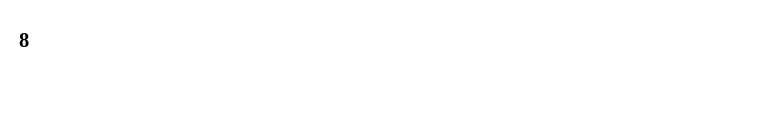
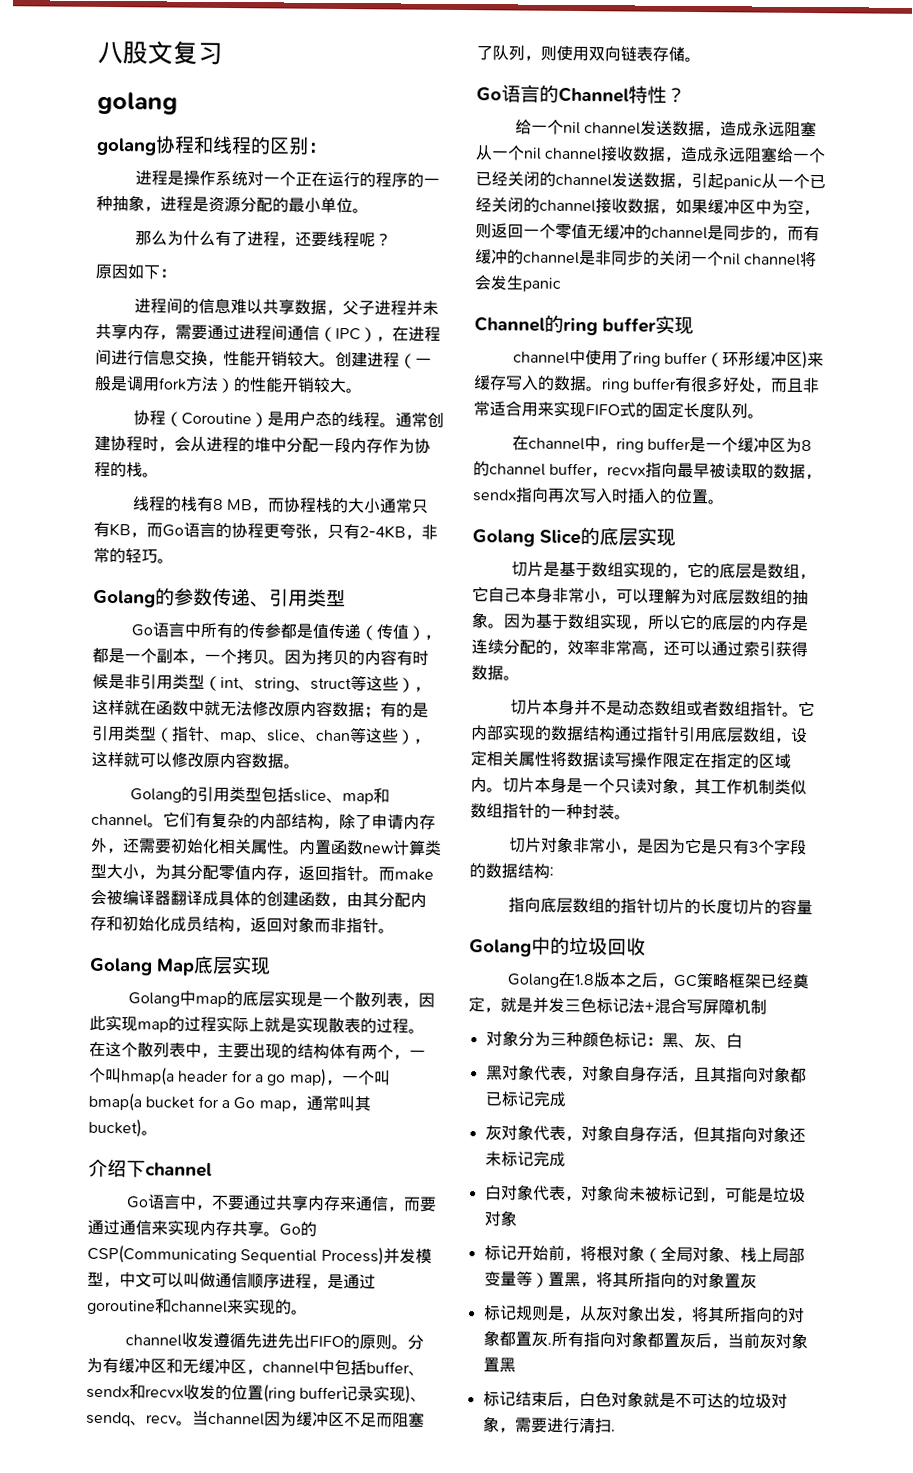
[19,33,29,47] 8 -> [97,40,223,65] [97,91,178,115] [96,135,328,156] [135,170,441,188] [96,195,369,214] [135,230,393,248] [95,263,176,280] [134,297,440,316] [95,323,441,343] [95,348,432,369] [94,374,362,394] [133,410,445,428] [94,435,431,454] [94,461,159,478] [132,496,430,514] [93,521,438,540] [93,547,174,564] [93,587,346,608] [131,622,442,641] [92,647,429,666] [92,672,431,693] [92,699,429,719] [91,725,430,745] [91,751,300,769] [130,786,391,805] [91,811,436,830] [90,837,442,856] [90,863,434,882] [90,888,427,908] [90,915,395,934] [89,955,271,976] [128,990,436,1008] [89,1015,425,1034] [89,1041,426,1060] [89,1067,391,1087] [88,1092,371,1112] [88,1118,158,1138] [88,1158,212,1178] [126,1194,438,1212] [87,1219,317,1237] [87,1244,432,1266] [87,1271,376,1290] [87,1298,308,1315] [125,1331,425,1350] [86,1357,425,1376] [86,1384,428,1404] [86,1410,425,1428] [476,45,701,63] [476,84,686,104] [515,118,818,138] [475,145,827,164] [475,170,826,190] [475,196,820,216] [475,223,820,242] [475,249,818,268] [474,274,561,292] [474,314,694,336] [513,349,825,369] [473,375,821,394] [473,400,764,419] [512,435,813,453] [473,461,823,480] [473,486,725,505] [472,527,676,547] [511,561,817,580] [472,586,809,606] [471,612,809,632] [471,639,808,658] [471,665,520,681] [510,698,816,717] [470,724,808,743] [470,750,791,769] [470,776,807,795] [470,803,631,820] [509,836,808,856] [469,863,554,879] [508,897,814,916] [469,936,646,957] [507,971,810,990] [468,996,767,1015] [485,1030,743,1049] [485,1064,807,1084] [484,1090,566,1107] [484,1124,806,1143] [484,1150,566,1167] [484,1184,806,1203] [483,1210,517,1227] [483,1244,805,1263] [483,1270,757,1289] [483,1305,805,1323] [482,1330,808,1350] [482,1357,516,1373] [482,1391,788,1409] [482,1416,616,1434] 八股文复习 // golang // golang协程和线程的区别： // 进程是操作系统对一个正在运行的程序的一种抽象，进程是资源分配的最小单位。 // 那么为什么有了进程，还要线程呢？ // 原因如下： // 进程间的信息难以共享数据，父子进程并未共享内存，需要通过进程间通信（IPC），在进程间进行信息交换，性能开销较大。创建进程（一般是调用fork方法）的性能开销较大。 // 协程（Coroutine）是用户态的线程。通常创建协程时，会从进程的堆中分配一段内存作为协程的栈。 // 线程的栈有8 MB，而协程栈的大小通常只有KB，而Go语言的协程更夸张，只有2-4KB，非常的轻巧。 // Golang的参数传递、引用类型 // Go语言中所有的传参都是值传递（传值），都是一个副本，一个拷贝。因为拷贝的内容有时候是非引用类型（int、string、struct等这些），这样就在函数中就无法修改原内容数据；有的是引用类型（指针、map、slice、chan等这些），这样就可以修改原内容数据。 // Golang的引用类型包括slice、map和channel。它们有复杂的内部结构，除了申请内存外，还需要初始化相关属性。内置函数new计算类型大小，为其分配零值内存，返回指针。而make会被编译器翻译成具体的创建函数，由其分配内存和初始化成员结构，返回对象而非指针。 // Golang Map底层实现 // Golang中map的底层实现是一个散列表，因此实现map的过程实际上就是实现散表的过程。在这个散列表中，主要出现的结构体有两个，一个叫hmap(a header for a go map)，一个叫bmap(a bucket for a Go map，通常叫其bucket)。 // 介绍下channel // Go语言中，不要通过共享内存来通信，而要通过通信来实现内存共享。Go的CSP(Communicating Sequential Process)并发模型，中文可以叫做通信顺序进程，是通过goroutine和channel来实现的。 // channel收发遵循先进先出FIFO的原则。分为有缓冲区和无缓冲区，channel中包括buffer、sendx和recvx收发的位置(ring buffer记录实现)、sendq、recv。当channel因为缓冲区不足而阻塞了队列，则使用双向链表存储。 // Go语言的Channel特性？ // 给一个nil channel发送数据，造成永远阻塞从一个nil channel接收数据，造成永远阻塞给一个已经关闭的channel发送数据，引起panic从一个已经关闭的channel接收数据，如果缓冲区中为空，则返回一个零值无缓冲的channel是同步的，而有缓冲的channel是非同步的关闭一个nil channel将会发生panic // Channel的ring buffer实现 // channel中使用了ring buffer（环形缓冲区)来缓存写入的数据。ring buffer有很多好处，而且非常适合用来实现FIFO式的固定长度队列。 // 在channel中，ring buffer是一个缓冲区为8的channel buffer，recvx指向最早被读取的数据，sendx指向再次写入时插入的位置。 // Golang Slice的底层实现 // 切片是基于数组实现的，它的底层是数组，它自己本身非常小，可以理解为对底层数组的抽象。因为基于数组实现，所以它的底层的内存是连续分配的，效率非常高，还可以通过索引获得数据。 // 切片本身并不是动态数组或者数组指针。它内部实现的数据结构通过指针引用底层数组，设定相关属性将数据读写操作限定在指定的区域内。切片本身是一个只读对象，其工作机制类似数组指针的一种封装。 // 切片对象非常小，是因为它是只有3个字段的数据结构: // 指向底层数组的指针切片的长度切片的容量 // Golang中的垃圾回收 // Golang在1.8版本之后，GC策略框架已经奠定，就是并发三色标记法+混合写屏障机制 // 对象分为三种颜色标记：黑、灰、白 // 黑对象代表，对象自身存活，且其指向对象都已标记完成 // 灰对象代表，对象自身存活，但其指向对象还未标记完成 // 白对象代表，对象尙未被标记到，可能是垃圾对象 // 标记开始前，将根对象（全局对象、栈上局部变量等）置黑，将其所指向的对象置灰 // 标记规则是，从灰对象出发，将其所指向的对象都置灰.所有指向对象都置灰后，当前灰对象置黑 // 标记结束后，白色对象就是不可达的垃圾对象，需要进行清扫.

